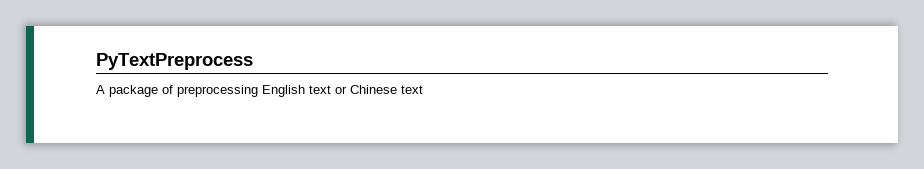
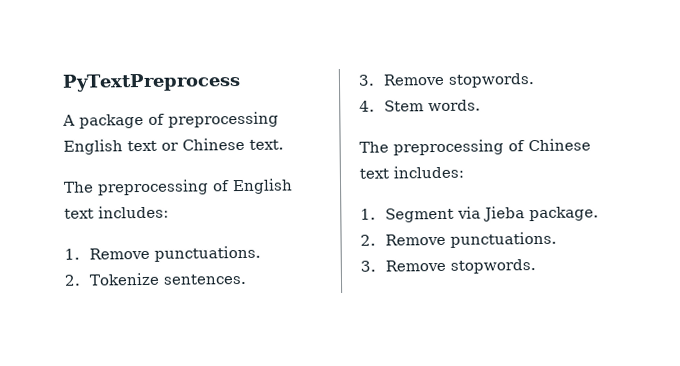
[401,85,423,94] text -> [249,139,284,150] [63,178,293,196] [64,205,169,219] [64,245,262,262] [64,272,248,286] [358,73,536,88] [359,99,482,112] [359,138,591,156] [359,165,464,179] [360,206,600,223] [360,231,558,248] [360,259,537,274] text. // The preprocessing of English text includes: // 1. Remove punctuations. // 2. Tokenize sentences. // 3. Remove stopwords. // 4. Stem words. // The preprocessing of Chinese text includes: // 1. Segment via Jieba package. // 2. Remove punctuations. // 3. Remove stopwords.

